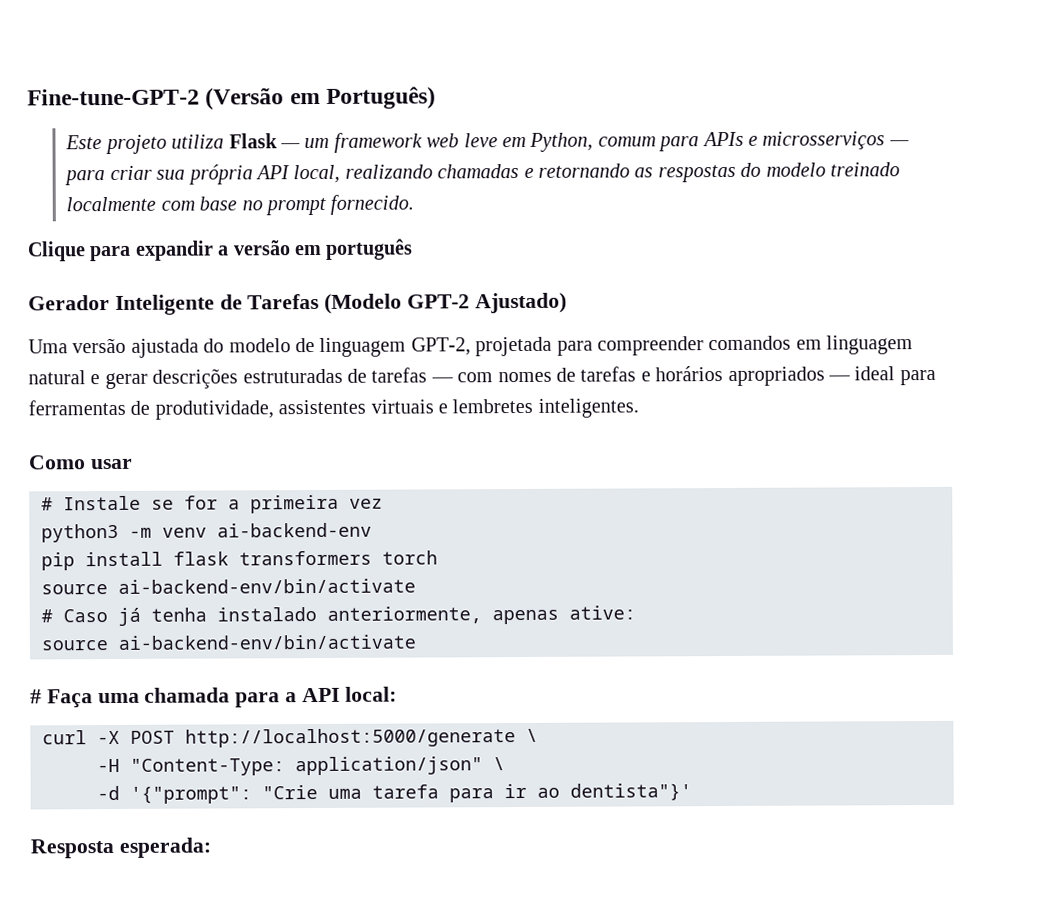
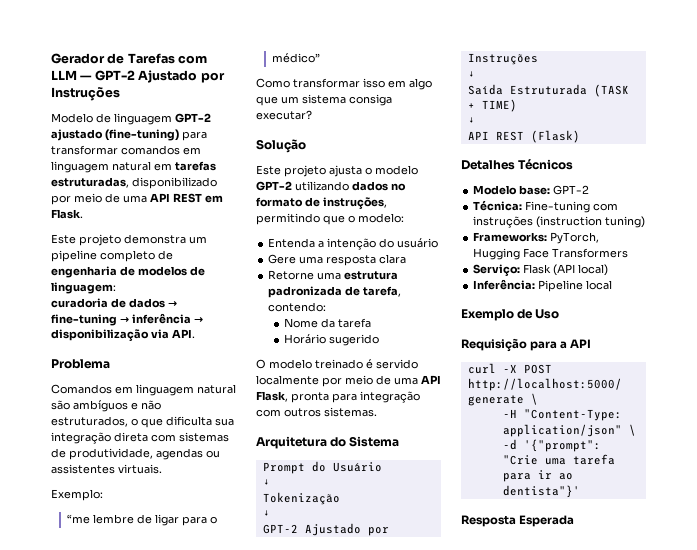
[27,86,437,110] [65,131,909,155] [64,162,900,186] [66,194,415,216] [27,238,414,262] [28,292,567,315] [28,335,914,358] [28,366,936,390] [28,398,639,420] [29,455,133,470] [41,494,383,514] [41,522,372,543] [41,550,438,571] [41,578,416,595] [41,605,636,626] [41,634,416,651] [30,687,231,709] Fine-tune-GPT-2 (Versão em Português) // Este projeto utiliza Flask — um framework web leve em Python, comum para APIs e microsserviços — para criar sua própria API local, realizando chamadas e retornando as respostas do modelo treinado localmente com base no prompt fornecido. // Clique para expandir a versão em português // Gerador Inteligente de Tarefas (Modelo GPT-2 Ajustado) // Uma versão ajustada do modelo de linguagem GPT-2, projetada para compreender comandos em linguagem natural e gerar descrições estruturadas de tarefas — com nomes de tarefas e horários apropriados — ideal para ferramentas de produtividade, assistentes virtuais e lembretes inteligentes. // Como usar // # Instale se for a primeira vez // python3 -m venv ai-backend-env // pip install flask transformers torch // source ai-backend-env/bin/activate // # Caso já tenha instalado anteriormente, apenas ative: // source ai-backend-env/bin/activate // # Faça uma chamada -> [51,53,208,64] [51,70,225,83] [51,87,120,101] [51,113,211,125] [51,129,207,141] [51,145,201,155] [51,161,216,173] [51,177,217,189] [51,193,223,205] [51,209,83,219] [51,234,207,246] [51,250,173,262] [51,266,205,278] [51,282,116,294] [51,298,177,308] [51,313,203,326] [51,329,195,341] [51,359,110,369] [51,384,236,396] [51,400,161,412] [51,416,234,428] [51,432,229,444] [51,448,220,460] [51,464,162,474] [51,489,103,501] [67,514,218,526] [272,53,321,63] [256,78,432,90] [256,94,392,106] [256,110,312,120] [256,139,306,153] [256,165,418,177] [256,181,406,191] [256,197,387,209] [256,213,404,225] [268,238,439,250] [268,254,407,266] [268,270,399,280] [268,286,402,298] [268,302,327,312] [284,318,372,328] [284,334,380,346] [256,359,418,369] [256,375,441,387] [256,391,420,403] [256,407,377,417] [256,436,400,449] [262,461,382,474] [262,479,270,486] [262,492,340,505] [262,510,270,517] [262,523,389,536] [467,53,538,65] [467,71,475,78] [467,84,629,97] [467,99,517,112] [467,117,475,124] [467,130,580,143] [461,159,574,170] [473,185,590,195] [473,200,619,213] [473,216,646,228] [473,232,600,244] [473,248,629,260] [473,264,609,276] [473,279,613,292] [461,309,560,321] [461,338,527,352] Gerador de Tarefas com LLM — GPT-2 Ajustado por Instruções // Modelo de linguagem GPT-2 ajustado (fine-tuning) para transformar comandos em linguagem natural em tarefas estruturadas, disponibilizado por meio de uma API REST em Flask. // Este projeto demonstra um pipeline completo de engenharia de modelos de linguagem: // curadoria de dados → fine-tuning → inferência → disponibilização via API. // Problema // Comandos em linguagem natural são ambíguos e não estruturados, o que dificulta sua integração direta com sistemas de produtividade, agendas ou assistentes virtuais. // Exemplo: // “me lembre de ligar para o médico” // Como transformar isso em algo que um sistema consiga executar? // Solução // Este projeto ajusta o modelo GPT-2 utilizando dados no formato de instruções, permitindo que o modelo: // Entenda a intenção do usuário // Gere uma resposta clara // Retorne uma estrutura padronizada de tarefa, contendo: // Nome da tarefa // Horário sugerido // O modelo treinado é servido localmente por meio de uma API Flask, pronta para integração com outros sistemas. // Arquitetura do Sistema // Prompt do Usuário // ↓ // Tokenização // ↓ // GPT-2 Ajustado por Instruções // ↓ // Saída Estruturada (TASK + TIME) // ↓ // API REST (Flask) // Detalhes Técnicos // Modelo base: GPT-2 // Técnica: Fine-tuning com instruções (instruction tuning) // Frameworks: PyTorch, Hugging Face Transformers // Serviço: Flask (API local) // Inferência: Pipeline local // Exemplo de Uso // Requisição
[344,686,397,702] local: -> (592, 343) none
[118,837,211,858] esperada: -> [519,515,575,527] Esperada

